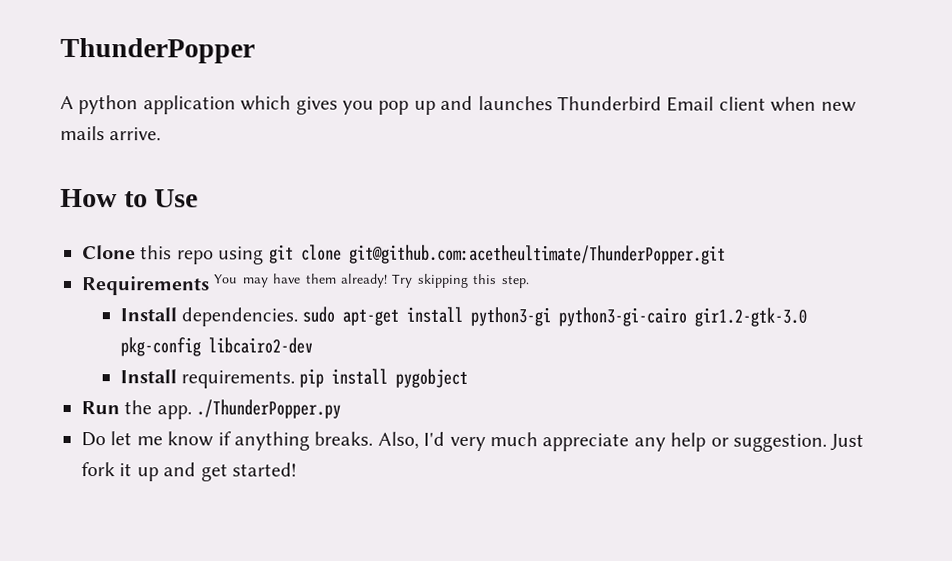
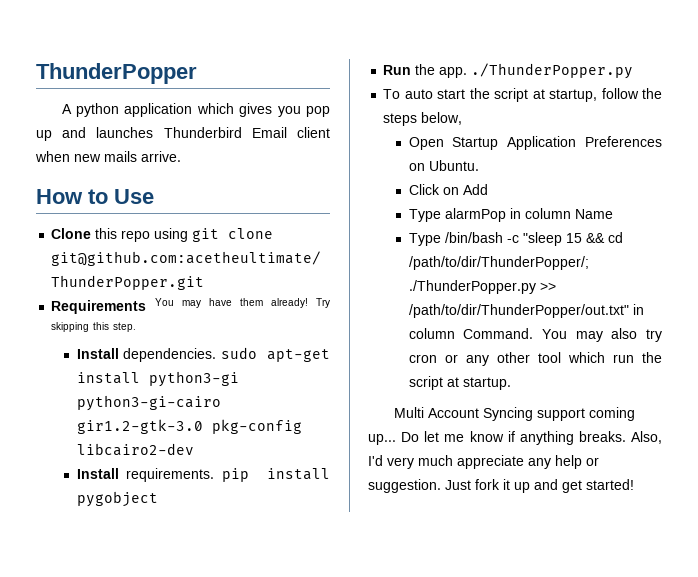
(342, 409) none -> [383,88,662,102] [383,112,463,126] [408,136,662,150] [408,160,479,171] [408,184,488,195] [408,208,613,222] [408,232,623,246] [408,256,589,270] [408,280,556,294] [408,304,644,318] [408,328,662,342] [408,352,662,366] [408,376,511,390] [393,407,635,421] [368,434,396,445] To auto start the script at startup, follow the steps below, // Open Startup Application Preferences on Ubuntu. // Click on Add // Type alarmPop in column Name // Type /bin/bash -c "sleep 15 && cd /path/to/dir/ThunderPopper/; ./ThunderPopper.py >> /path/to/dir/ThunderPopper/out.txt" in column Command. You may also try cron or any other tool which run the script at startup. // Multi Account Syncing support coming up...

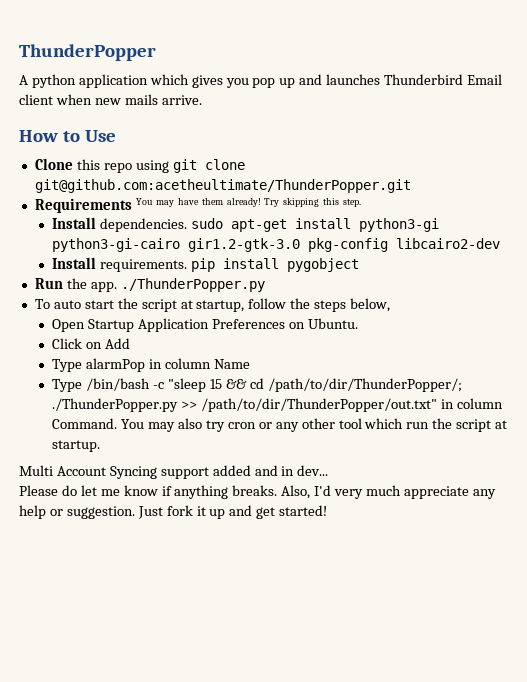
[588,407,635,421] [368,432,420,445] coming up... Do -> [212,465,329,476] [19,485,77,496] added and in dev... // Please do

